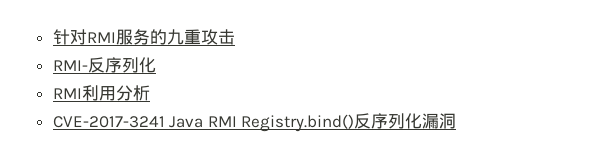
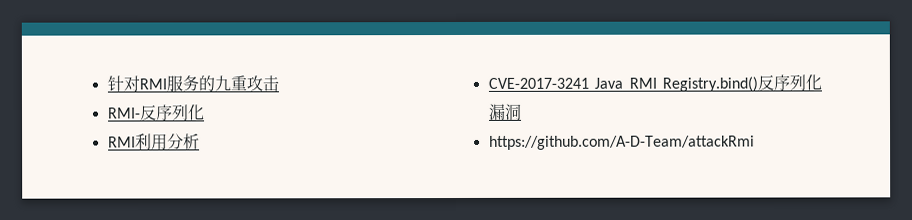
(457, 121) none -> [488,135,755,150] // https://github.com/A-D-Team/attackRmi

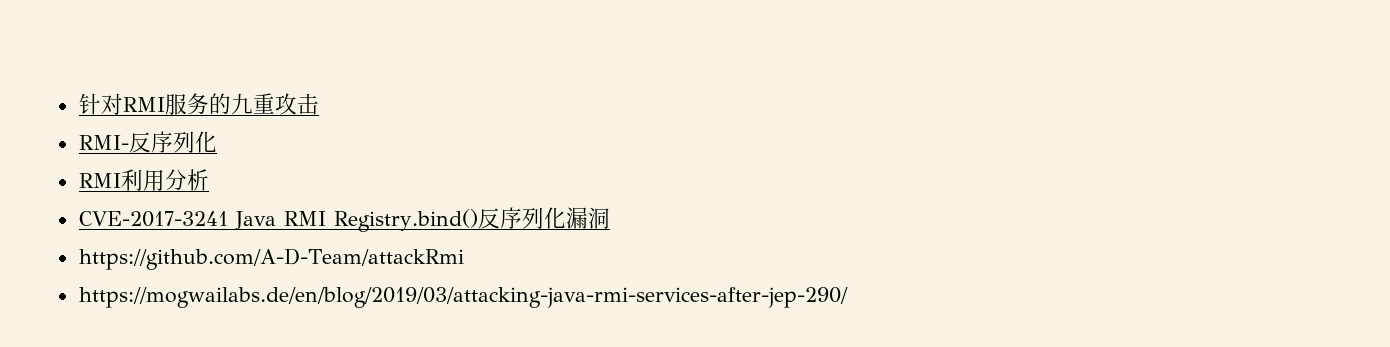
(755, 142) none -> [78,287,848,308] // https://mogwailabs.de/en/blog/2019/03/attacking-java-rmi-services-after-jep-290/

